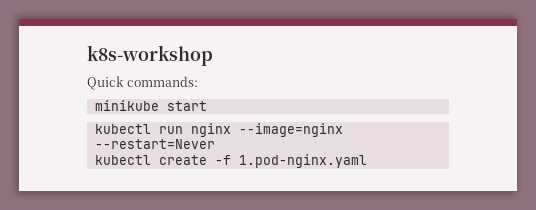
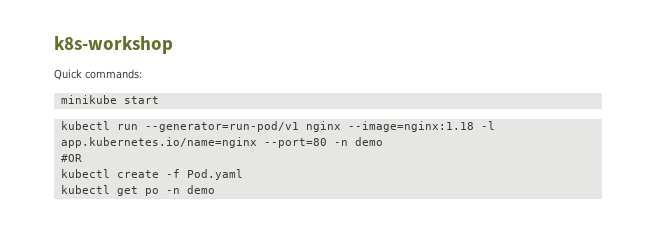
[190,123,343,137] [94,139,215,149] [94,154,367,168] nginx --image=nginx --restart=Never // kubectl create -f 1.pod-nginx.yaml -> [144,121,495,132] [60,137,383,148] [60,154,82,162] [60,169,243,180] [60,185,215,196] --generator=run-pod/v1 nginx --image=nginx:1.18 -l app.kubernetes.io/name=nginx --port=80 -n demo // #OR // kubectl create -f Pod.yaml // kubectl get po -n demo

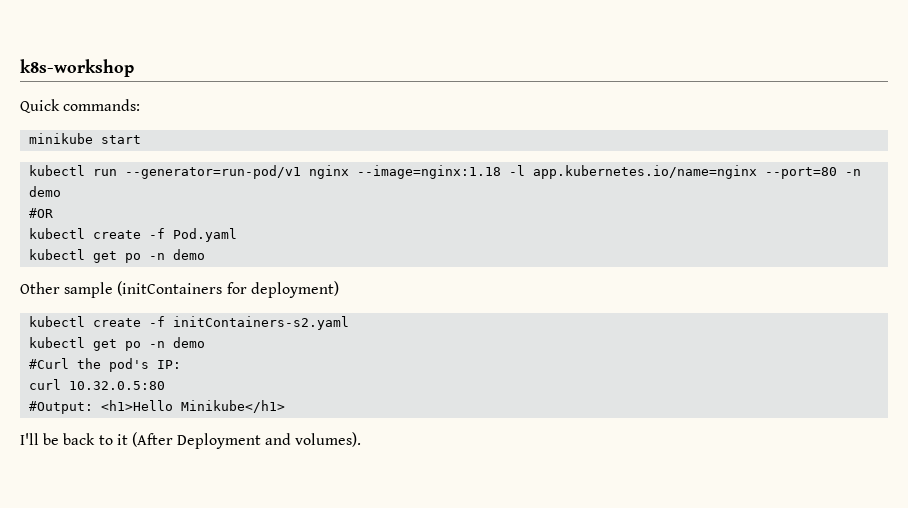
(215, 189) none -> [20,281,339,298] [29,316,350,330] [29,337,206,351] [29,358,182,372] [29,379,166,390] [29,400,286,414] [20,432,362,449] // Other sample (initContainers for deployment) // kubectl create -f initContainers-s2.yaml // kubectl get po -n demo // #Curl the pod's IP: // curl 10.32.0.5:80 // #Output: <h1>Hello Minikube</h1> // I'll be back to it (After Deployment and volumes).

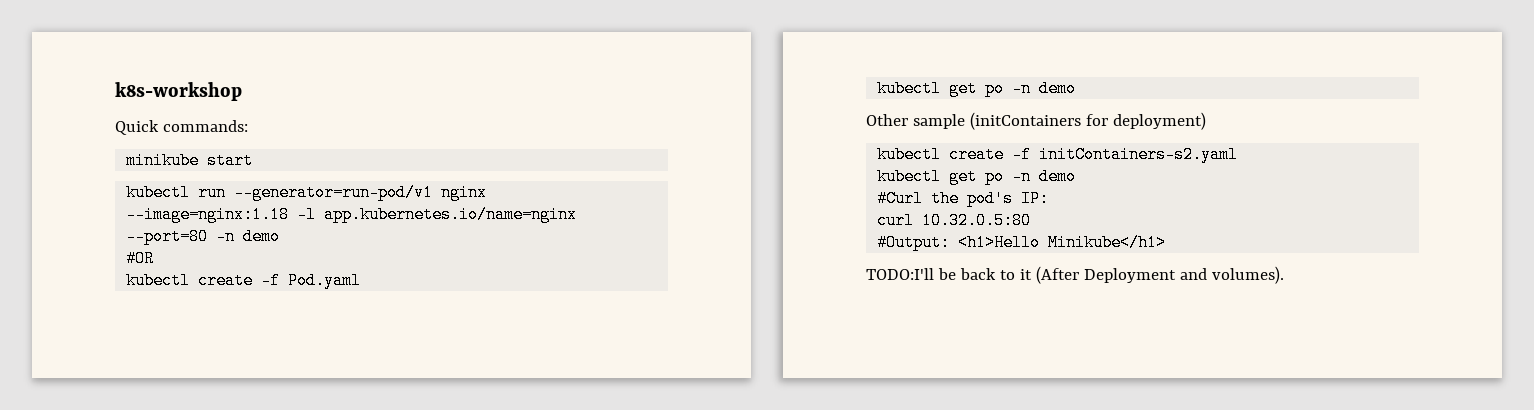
[20,433,39,445] I'll -> [866,268,934,280] TODO:I'll

